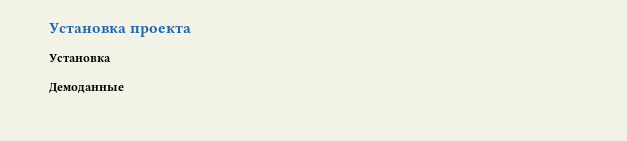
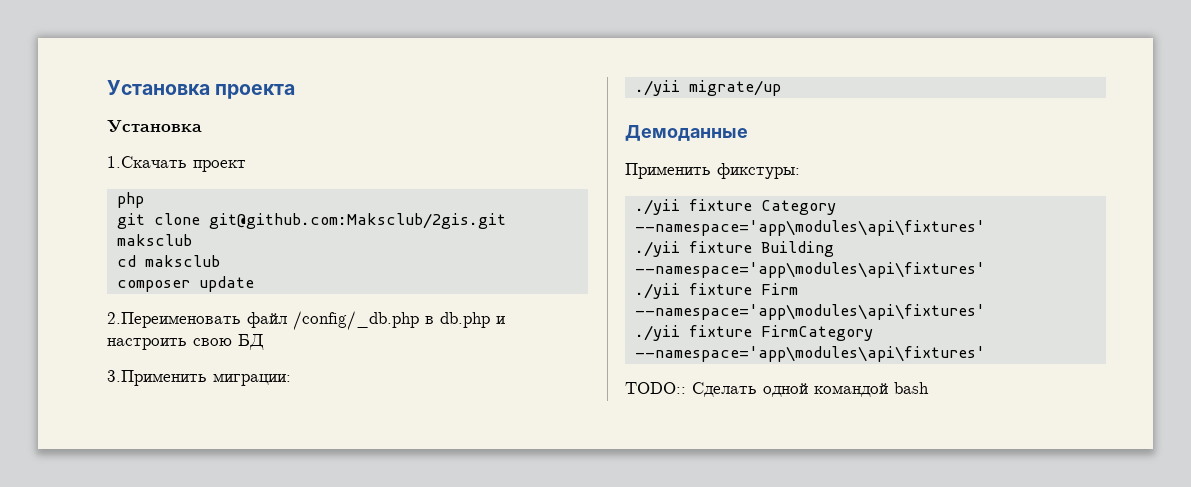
[49,83,124,94] Демоданные -> [107,156,246,172] [116,192,144,208] [116,213,506,229] [116,234,192,246] [116,255,220,267] [116,276,254,292] [107,311,505,330] [107,334,264,350] [107,370,291,386] [634,80,781,96] [625,125,748,141] [625,163,800,179] [634,199,836,215] [634,220,985,236] [634,241,834,257] [634,262,985,278] [634,283,798,299] [634,304,985,320] [634,325,873,341] [634,346,985,362] [625,382,929,397] 1.Скачать проект // php // git clone git@github.com:Maksclub/2gis.git maksclub // cd maksclub // composer update // 2.Переименовать файл /config/_db.php в db.php и настроить свою БД // 3.Применить миграции: // ./yii migrate/up // Демоданные // Применить фикстуры: // ./yii fixture Category --namespace='app\modules\api\fixtures' // ./yii fixture Building --namespace='app\modules\api\fixtures' // ./yii fixture Firm --namespace='app\modules\api\fixtures' // ./yii fixture FirmCategory --namespace='app\modules\api\fixtures' // TODO:: Сделать одной командой bash

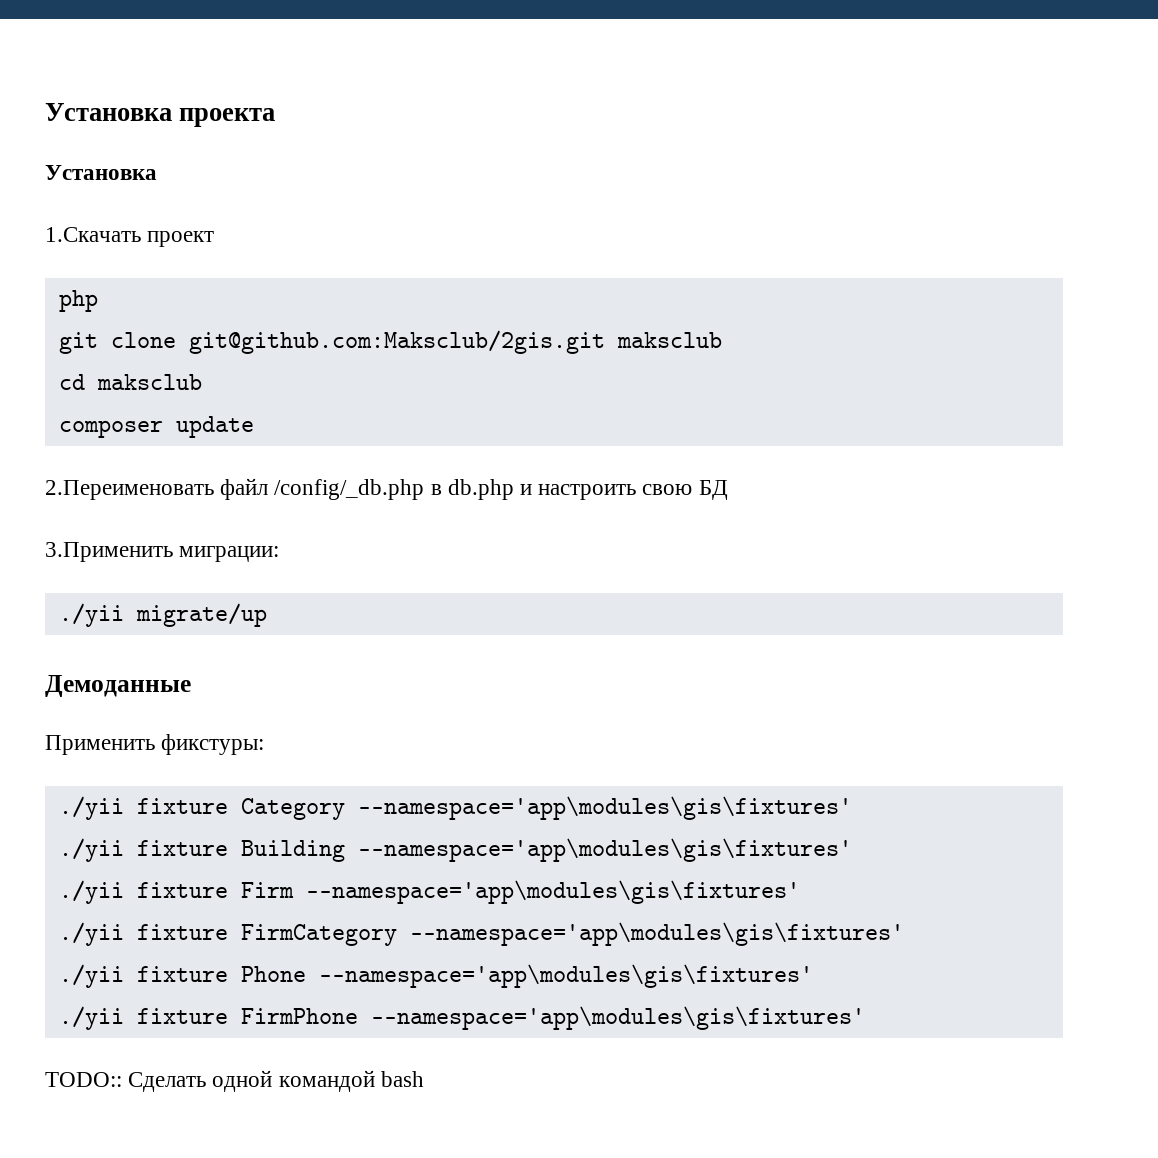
[634,220,985,236] --namespace='app\modules\api\fixtures' -> [357,796,852,820] --namespace='app\modules\gis\fixtures'
[634,262,985,278] --namespace='app\modules\api\fixtures' -> [357,838,852,862] --namespace='app\modules\gis\fixtures'
[634,304,985,320] --namespace='app\modules\api\fixtures' -> [305,880,800,904] --namespace='app\modules\gis\fixtures'
[634,346,985,362] --namespace='app\modules\api\fixtures' -> [409,922,904,946] [58,964,813,988] [58,1006,865,1030] --namespace='app\modules\gis\fixtures' // ./yii fixture Phone --namespace='app\modules\gis\fixtures' // ./yii fixture FirmPhone --namespace='app\modules\gis\fixtures'

